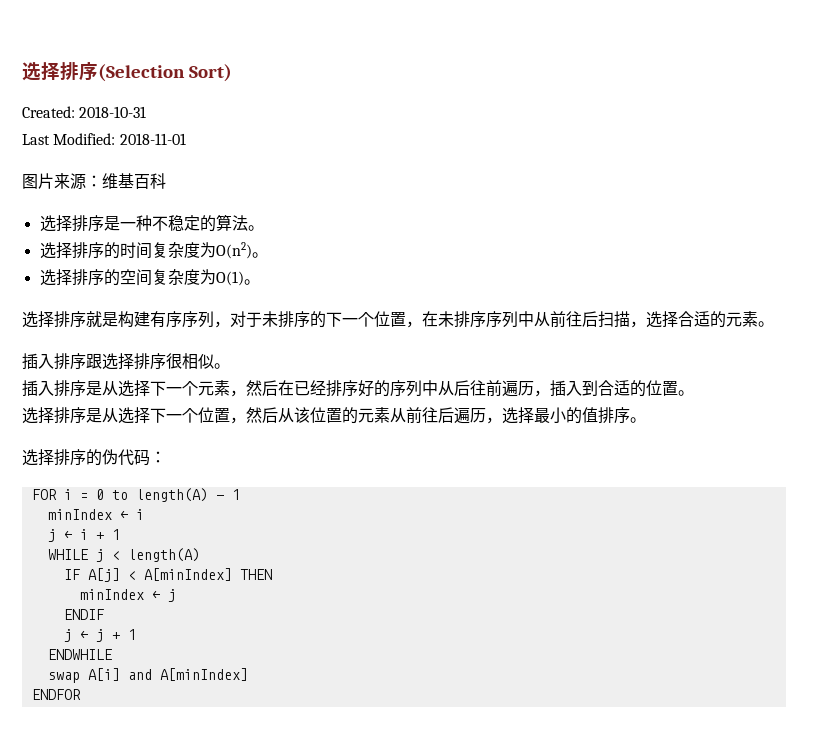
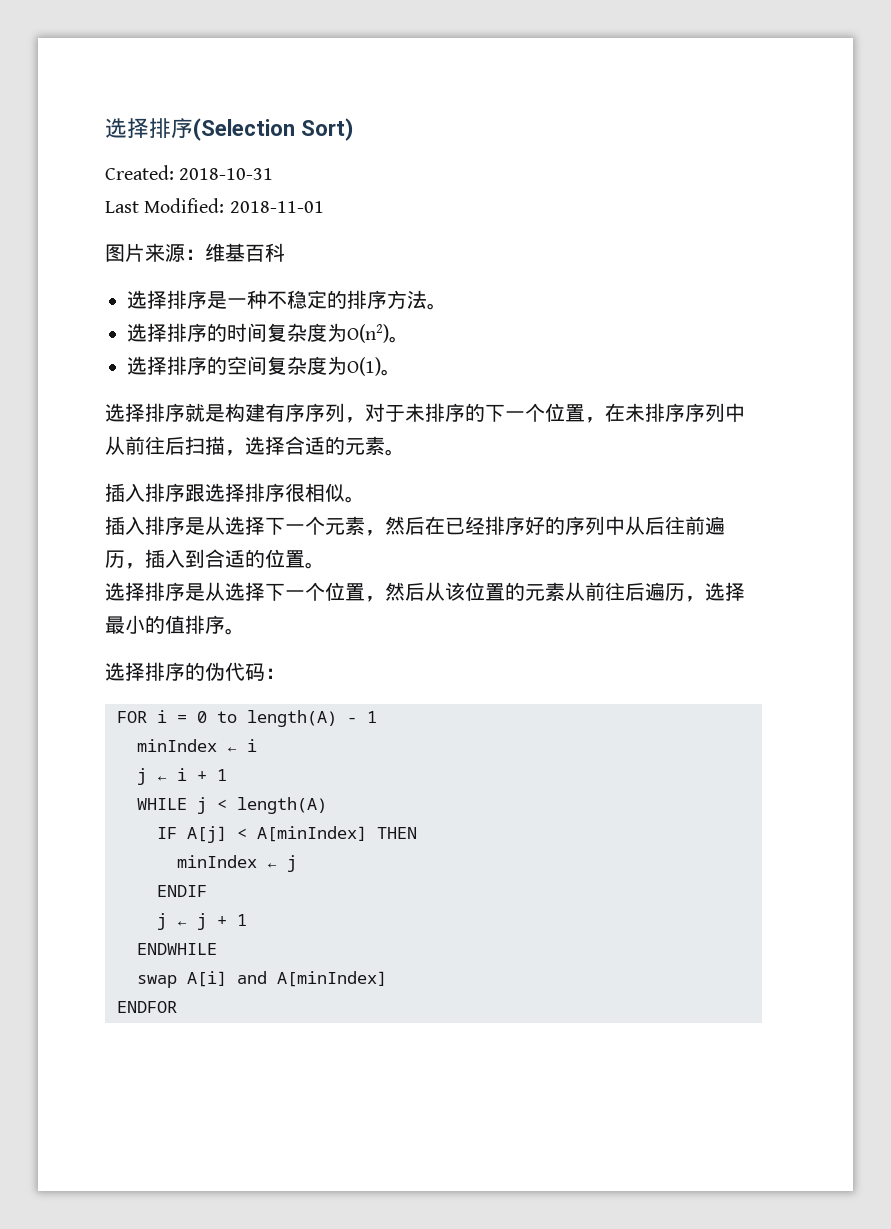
[215,214,232,231] 算 -> [347,290,407,309] 排序方

